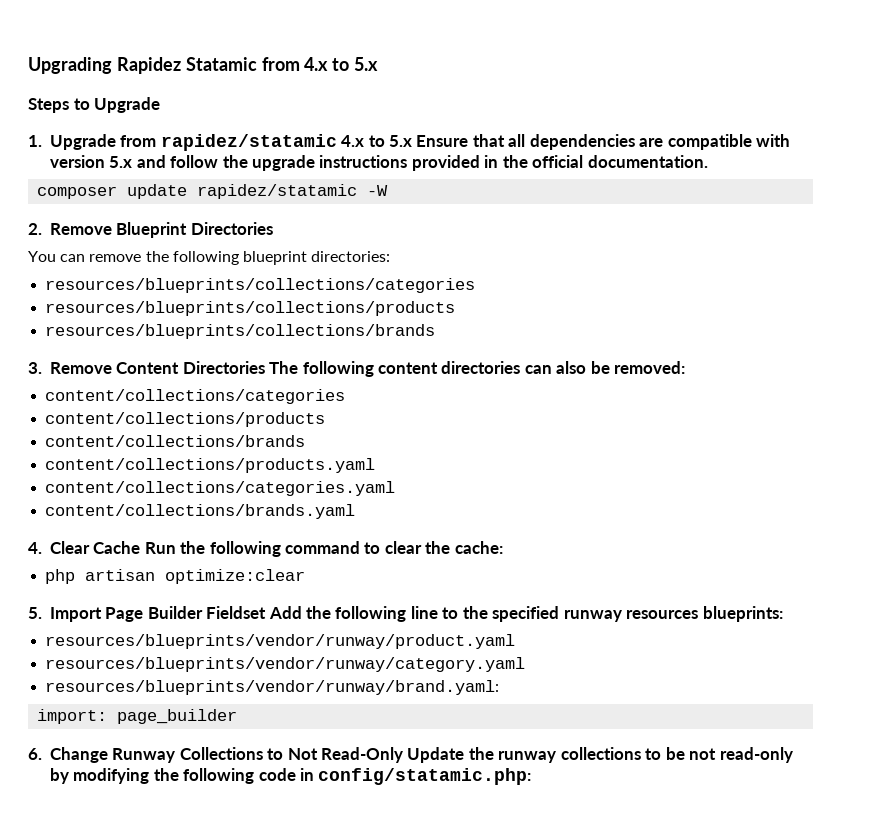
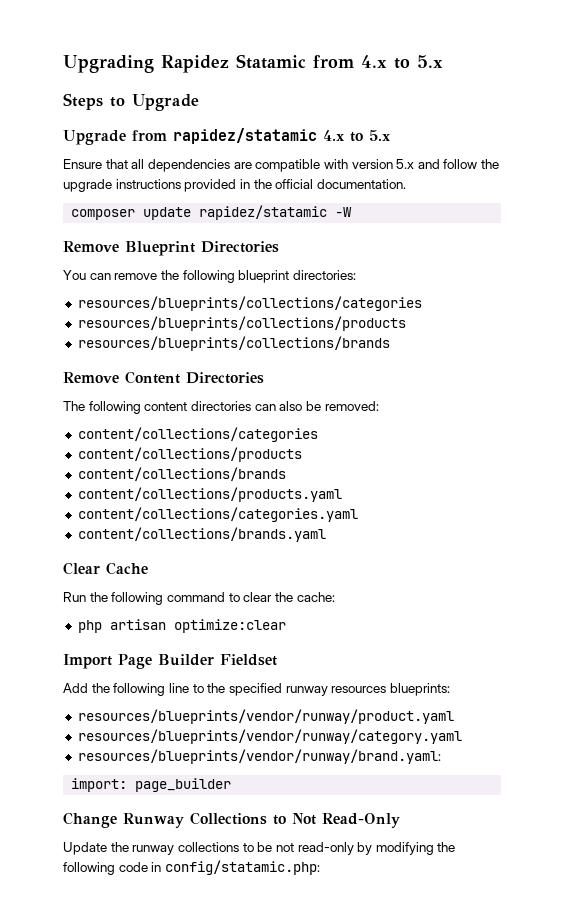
[28,135,42,147] 1. -> (199, 102) none
(413, 141) none -> (391, 135) //
[28,223,42,235] 2. -> (353, 212) none
[28,362,42,374] 3. -> (390, 343) none
(265, 367) none -> (264, 378) //
[28,542,42,554] 4. -> (326, 534) none
(141, 547) none -> (148, 568) //
[28,607,42,619] 5. -> (286, 626) none
(267, 612) none -> (277, 660) //
[28,748,42,760] 6. -> (232, 785) none
(404, 755) none -> (400, 820) //

